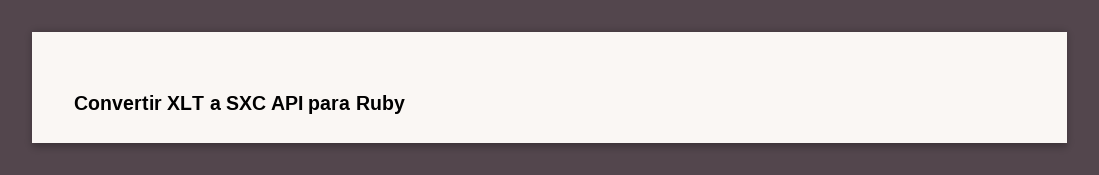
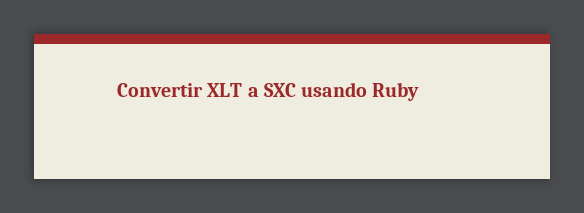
[271,96,351,114] API para -> [301,82,368,97] usando

